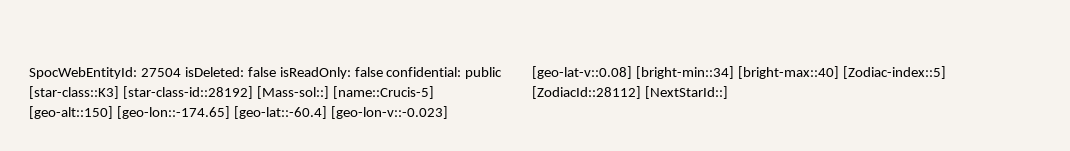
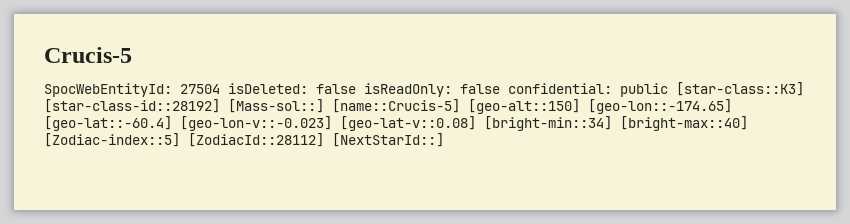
(29, 73) none -> [44,47,132,63] Crucis-5 //

